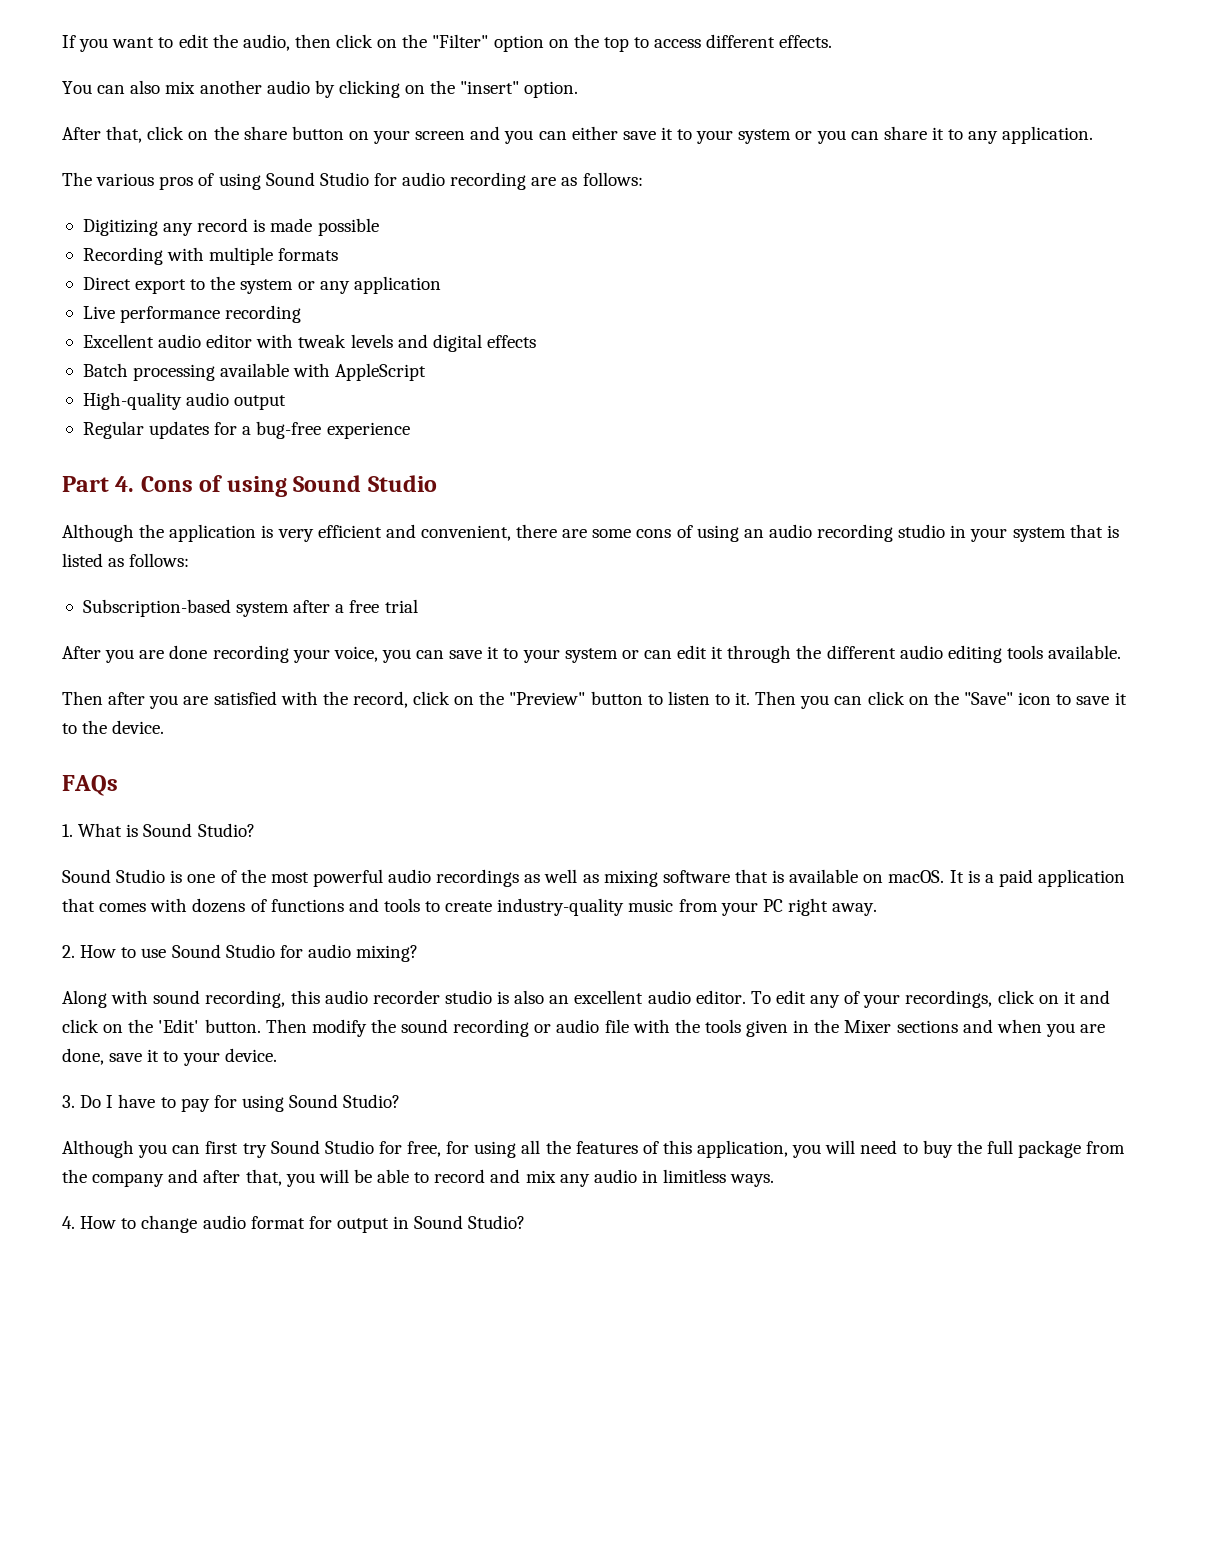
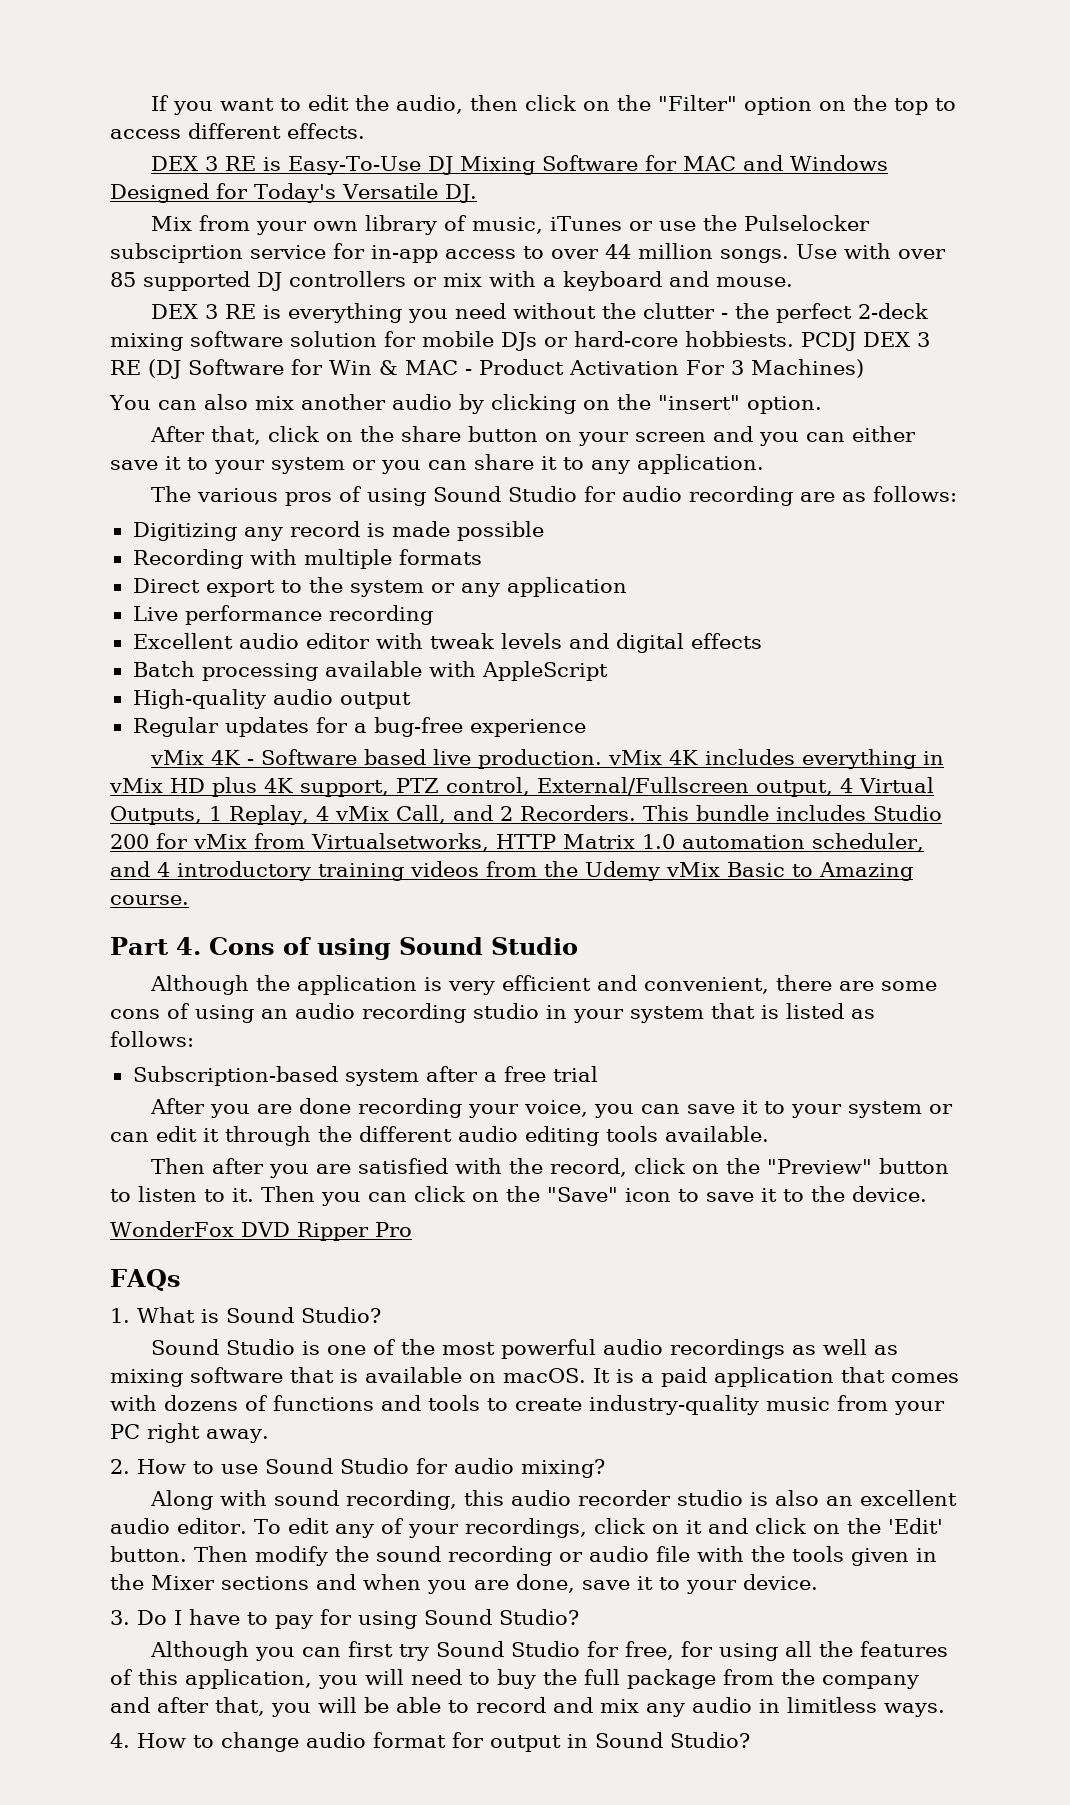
(833, 41) none -> [151,155,889,175] [110,183,477,203] [151,215,871,235] [110,243,946,263] [110,271,793,291] [151,303,929,323] [110,331,930,351] [110,359,864,379] // DEX 3 RE is Easy-To-Use DJ Mixing Software for MAC and Windows Designed for Today's Versatile DJ. // Mix from your own library of music, iTunes or use the Pulselocker subsciprtion service for in-app access to over 44 million songs. Use with over 85 supported DJ controllers or mix with a keyboard and mouse. // DEX 3 RE is everything you need without the clutter - the perfect 2-deck mixing software solution for mobile DJs or hard-core hobbiests. PCDJ DEX 3 RE (DJ Software for Win & MAC - Product Activation For 3 Machines)
(410, 430) none -> [150,749,945,769] [109,777,934,797] [110,805,942,825] [110,833,924,852] [110,861,913,881] [110,895,189,905] // vMix 4K - Software based live production. vMix 4K includes everything in vMix HD plus 4K support, PTZ control, External/Fullscreen output, 4 Virtual Outputs, 1 Replay, 4 vMix Call, and 2 Recorders. This bundle includes Studio 200 for vMix from Virtualsetworks, HTTP Matrix 1.0 automation scheduler, and 4 introductory training videos from the Udemy vMix Basic to Amazing course.
(165, 727) none -> [110,1221,412,1241] // WonderFox DVD Ripper Pro

